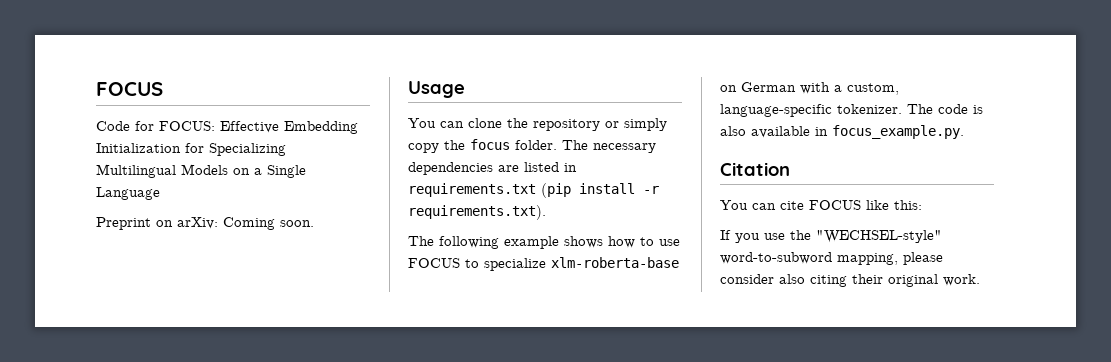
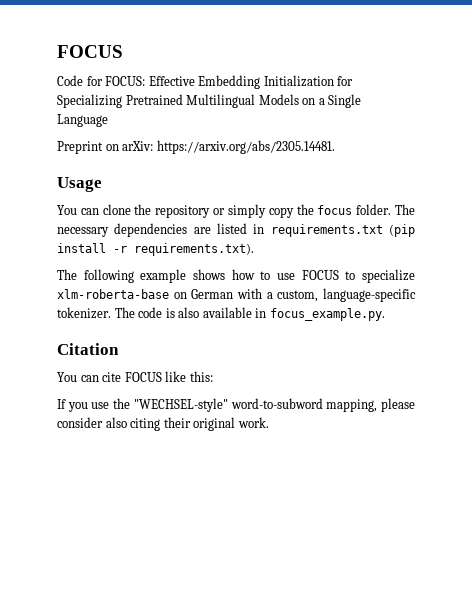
(286, 149) none -> [125,94,183,105] Pretrained
[223,217,314,230] Coming soon. -> [156,140,335,154] https://arxiv.org/abs/2305.14481.

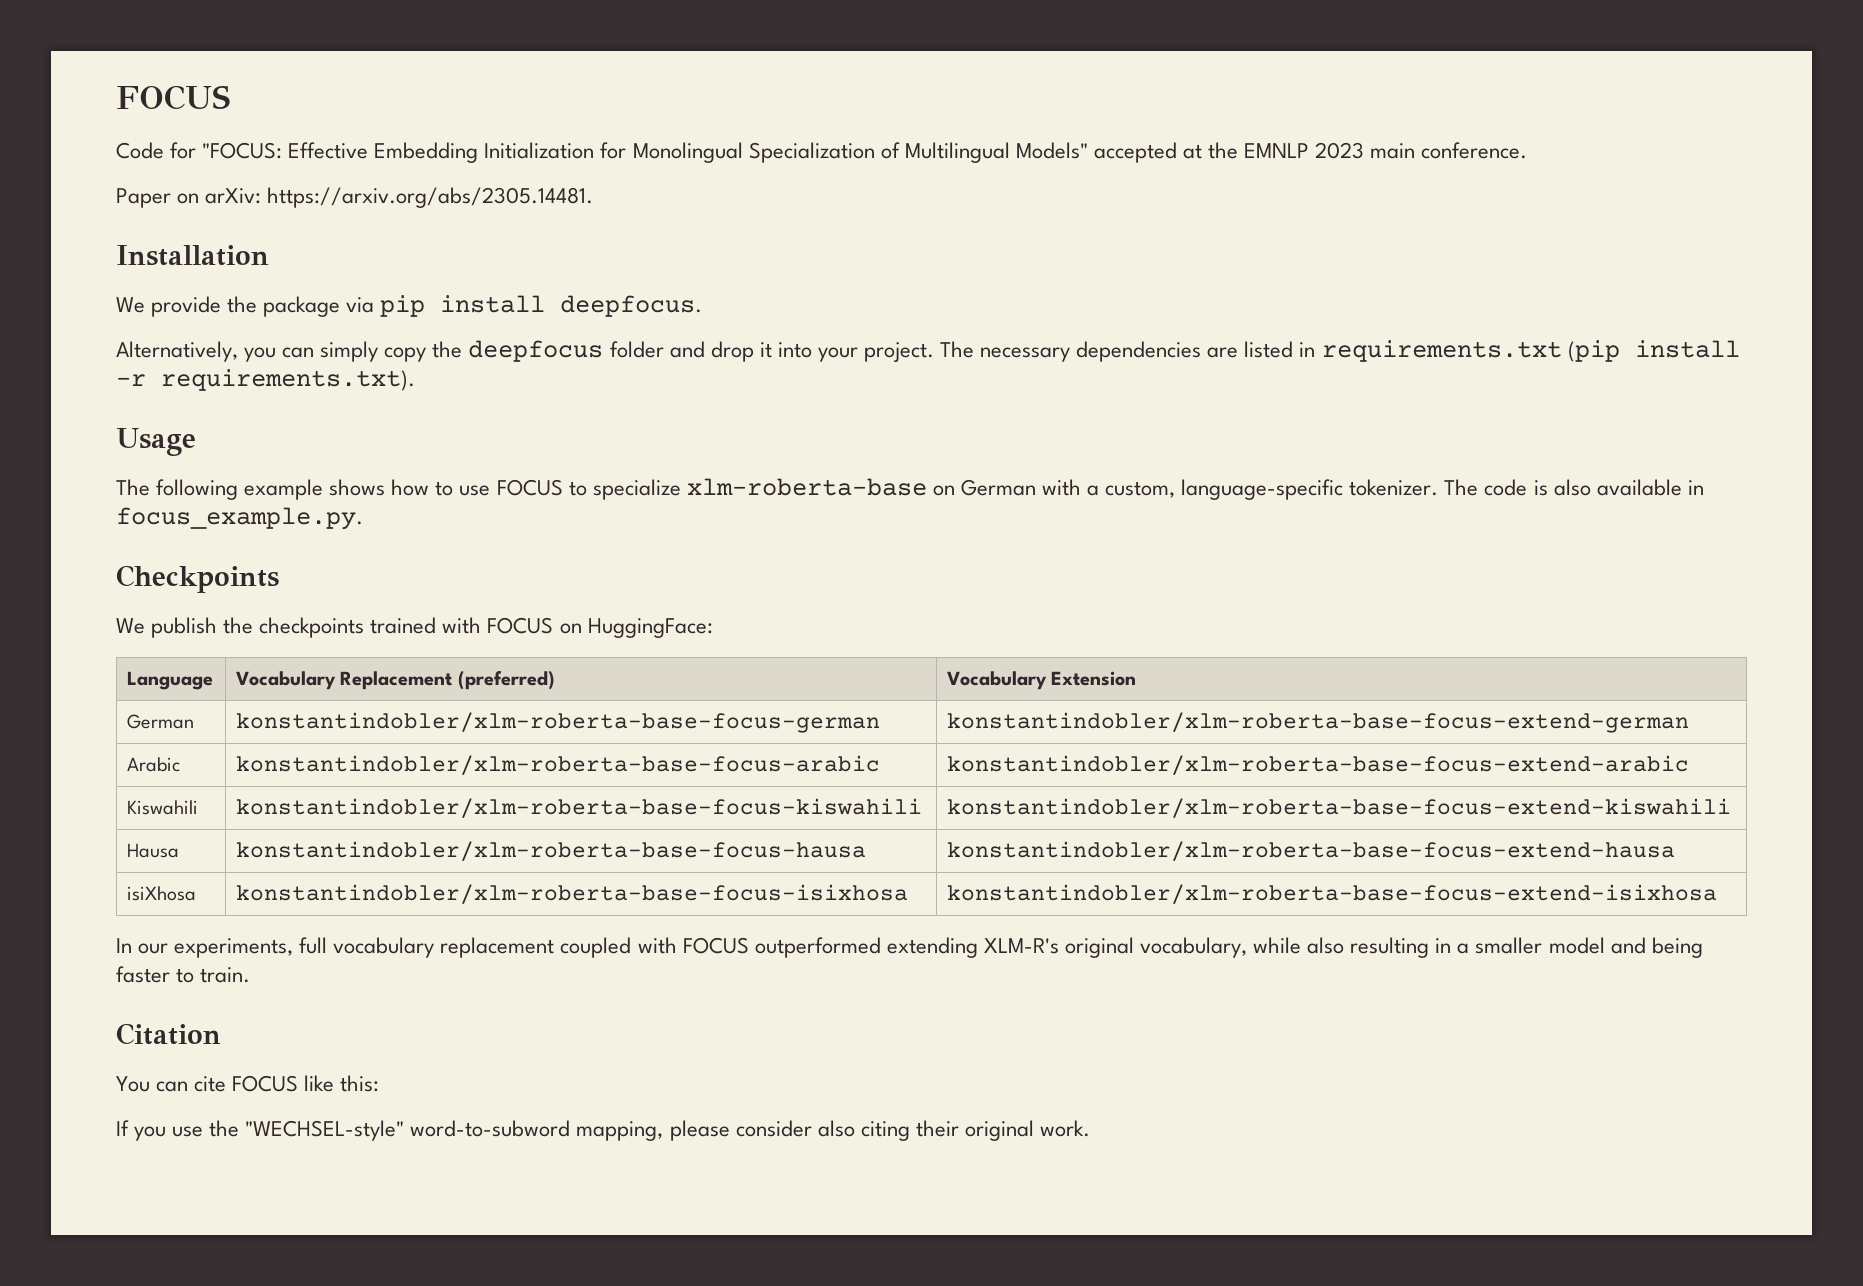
[105,76,146,86] FOCUS: -> [202,142,283,159] "FOCUS:
[57,94,362,108] [57,114,108,127] [57,140,335,154] [57,177,102,192] [57,204,392,218] Specializing Pretrained Multilingual Models on a Single Language // Preprint on arXiv: https://arxiv.org/abs/2305.14481. // Usage // You can clone the repository or simply copy the focus folder. -> [632,142,1528,163] [116,187,594,208] [116,245,269,266] [116,295,703,317] [116,340,934,362] Monolingual Specialization of Multilingual Models" accepted at the EMNLP 2023 main conference. // Paper on arXiv: https://arxiv.org/abs/2305.14481. // Installation // We provide the package via pip install deepfocus. // Alternatively, you can simply copy the deepfocus folder and drop it into your project.
(254, 249) none -> [116,428,196,456] // Usage
(385, 314) none -> [116,565,279,593] [116,617,713,638] [127,671,214,690] [236,671,555,690] [947,671,1137,690] [127,714,195,729] [236,712,881,733] [947,712,1690,733] [127,757,181,772] [236,755,881,775] [947,755,1690,775] [127,800,199,815] [236,798,923,818] [947,798,1732,818] [127,843,180,858] [236,841,867,861] [947,841,1676,861] [127,886,197,901] [236,884,909,904] [947,884,1718,904] [116,937,1703,958] [116,966,251,983] // Checkpoints // We publish the checkpoints trained with FOCUS on HuggingFace: // Language | Vocabulary Replacement (preferred) | Vocabulary Extension // German | konstantindobler/xlm-roberta-base-focus-german | konstantindobler/xlm-roberta-base-focus-extend-german // Arabic | konstantindobler/xlm-roberta-base-focus-arabic | konstantindobler/xlm-roberta-base-focus-extend-arabic // Kiswahili | konstantindobler/xlm-roberta-base-focus-kiswahili | konstantindobler/xlm-roberta-base-focus-extend-kiswahili // Hausa | konstantindobler/xlm-roberta-base-focus-hausa | konstantindobler/xlm-roberta-base-focus-extend-hausa // isiXhosa | konstantindobler/xlm-roberta-base-focus-isixhosa | konstantindobler/xlm-roberta-base-focus-extend-isixhosa // In our experiments, full vocabulary replacement coupled with FOCUS outperformed extending XLM-R's original vocabulary, while also resulting in a smaller model and being faster to train.

